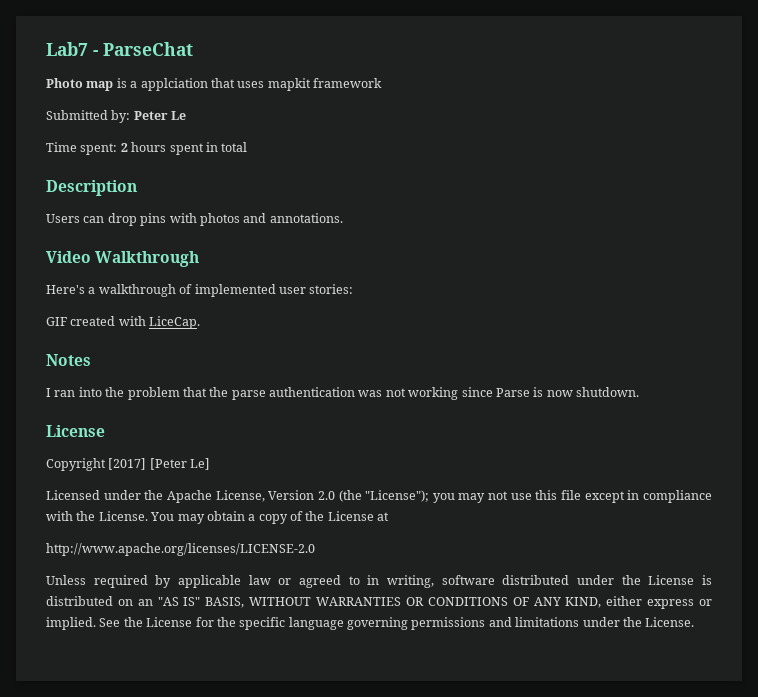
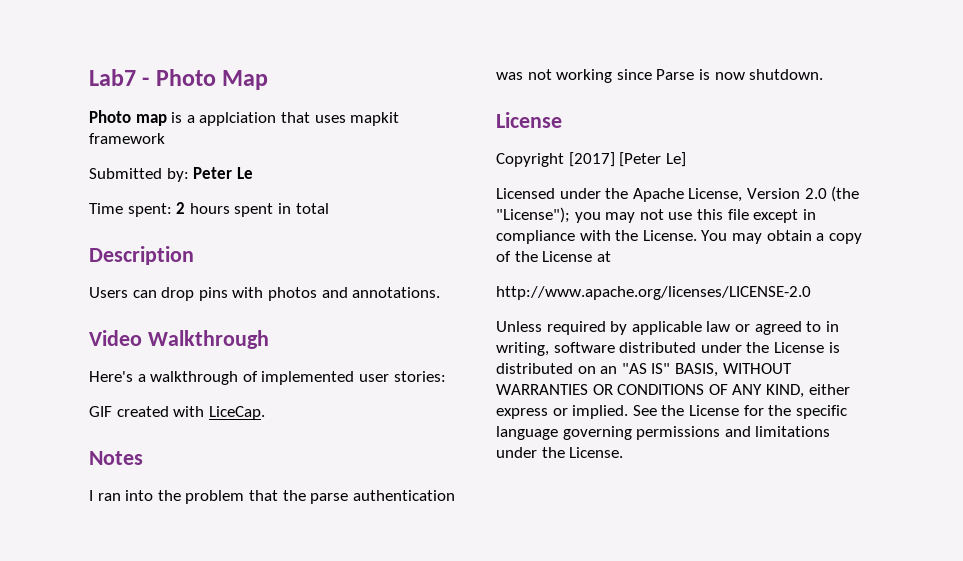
[103,42,193,56] ParseChat -> [155,69,269,90] Photo Map

